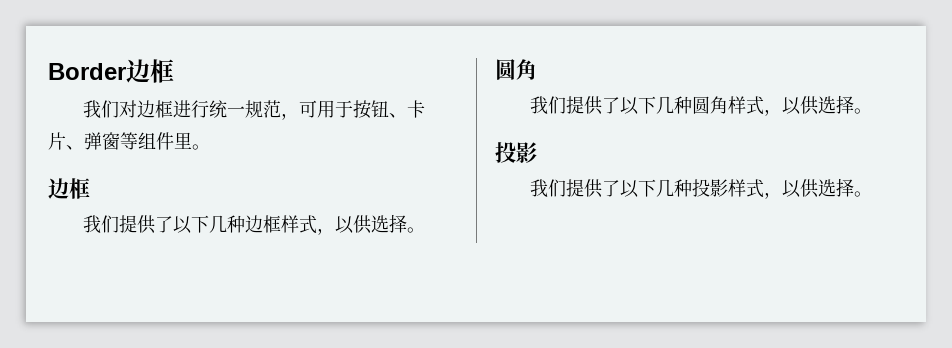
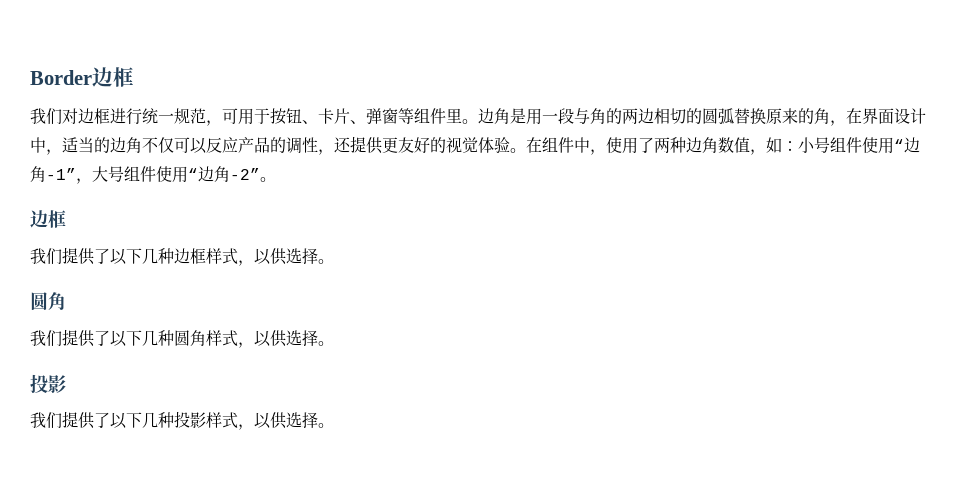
(210, 147) none -> [478,108,926,126] [30,136,920,155] [30,166,276,184] 边角是用一段与角的两边相切的圆弧替换原来的角，在界面设计中，适当的边角不仅可以反应产品的调性，还提供更友好的视觉体验。在组件中，使用了两种边角数值，如：小号组件使用“边角-1”，大号组件使用“边角-2”。

